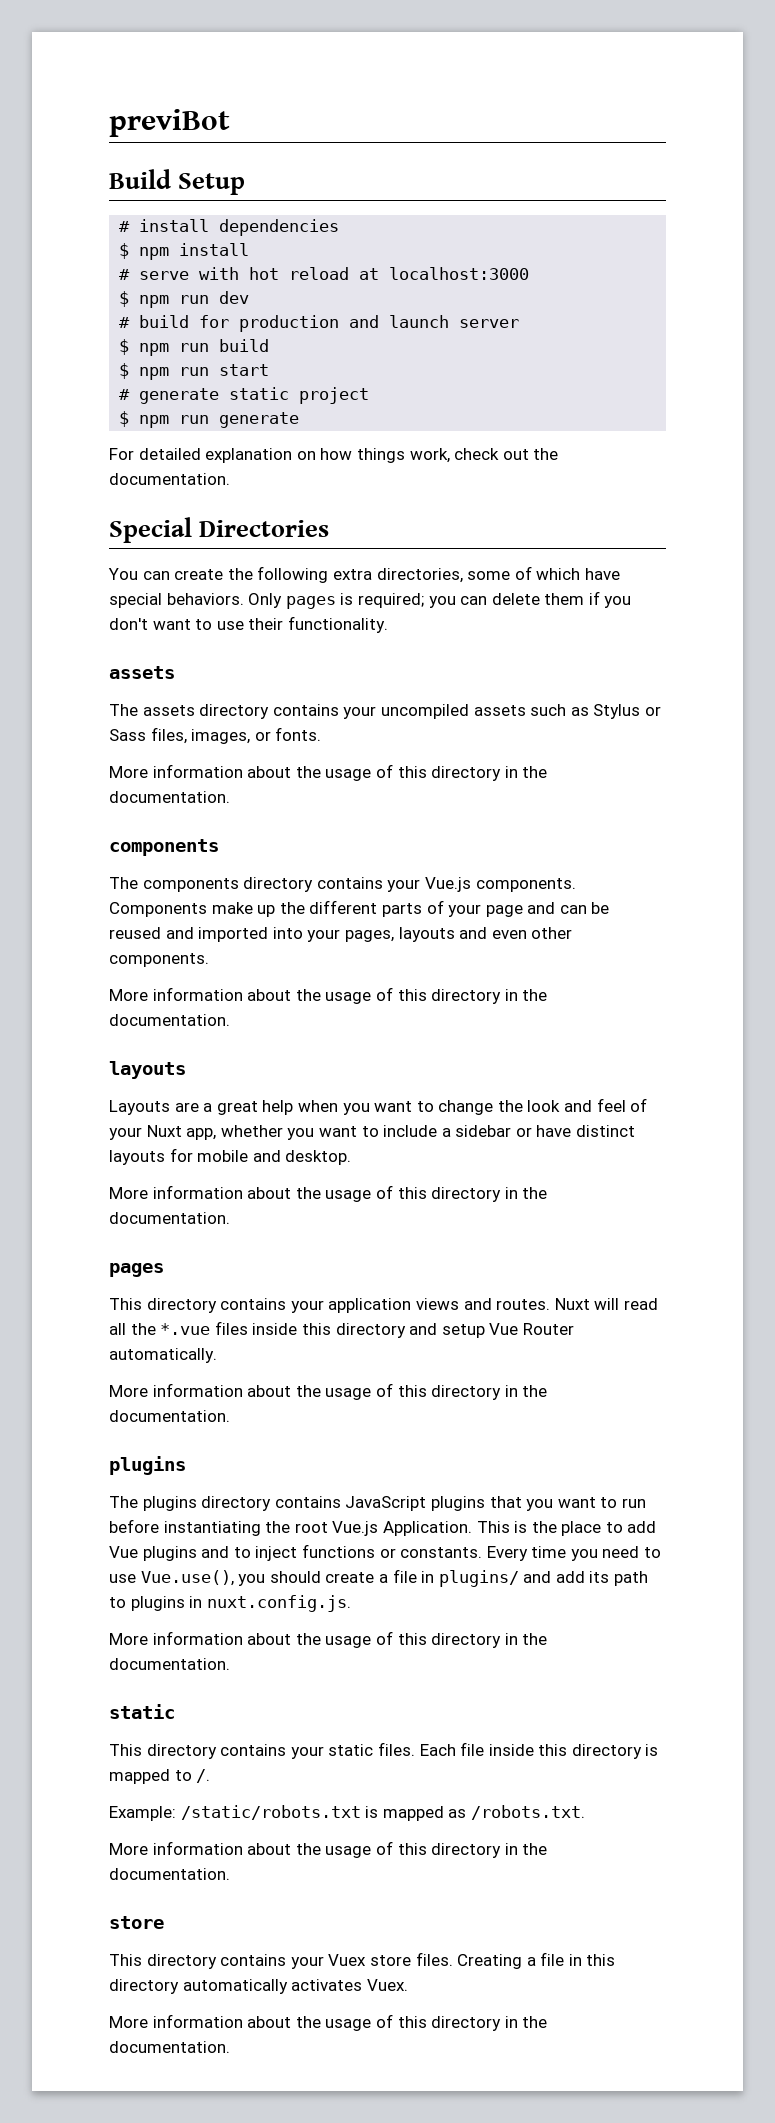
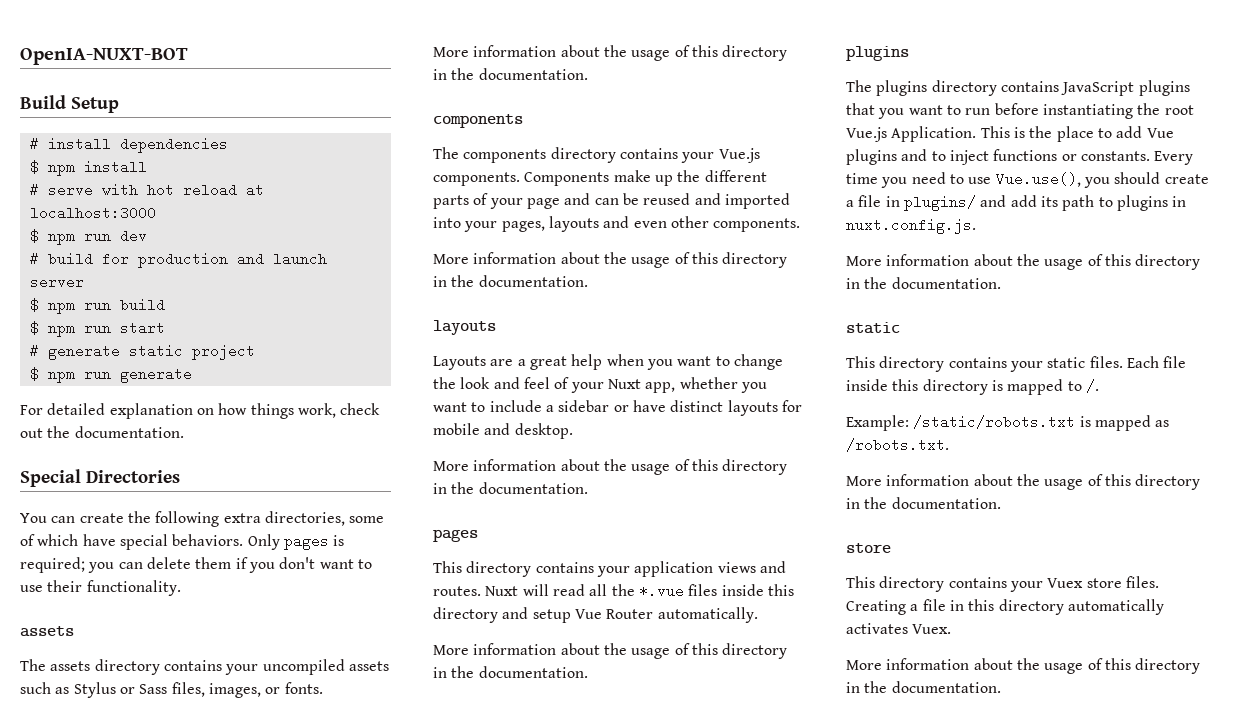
[109,109,230,137] previBot -> [20,48,188,65] OpenIA-NUXT-BOT

